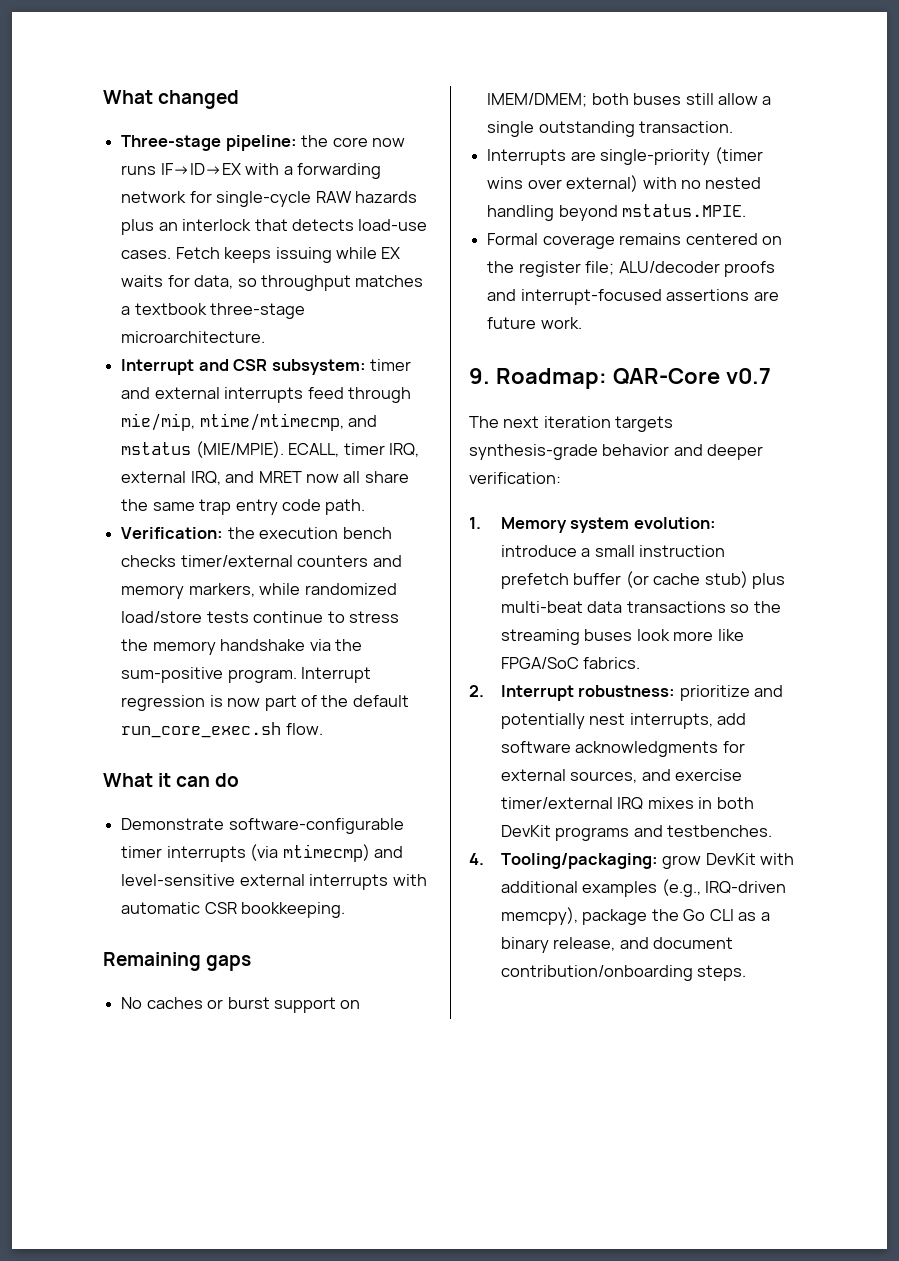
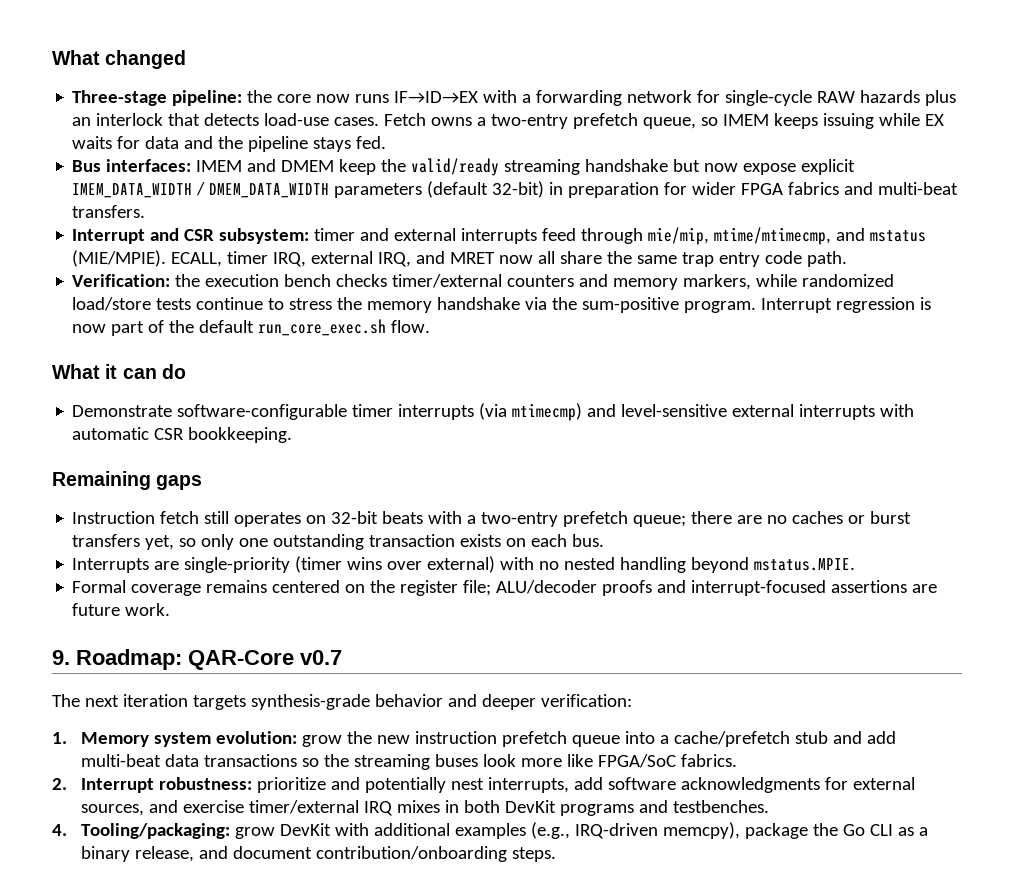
(220, 253) none -> [431,113,770,129] owns a two-entry prefetch queue, so IMEM
[194,275,424,291] [121,303,306,319] [121,331,266,343] data, so throughput matches a textbook three-stage microarchitecture. -> [145,136,387,152] [72,158,856,176] [72,181,959,198] [72,205,146,218] data and the pipeline stays fed. // Bus interfaces: IMEM and DMEM keep the valid/ready streaming handshake but now expose explicit IMEM_DATA_WIDTH / DMEM_DATA_WIDTH parameters (default 32-bit) in preparation for wider FPGA fabrics and multi-beat transfers.
[121,997,361,1013] [487,93,772,107] [487,121,734,137] No caches or burst support on IMEM/DMEM; both buses still allow a single outstanding transaction. -> [72,511,912,527] [72,534,605,550] Instruction fetch still operates on 32-bit beats with a two-entry prefetch queue; there are no caches or burst transfers yet, so only one outstanding transaction exists on each bus.
[500,545,726,557] [500,571,786,589] introduce a small instruction prefetch buffer (or cache stub) plus -> [302,731,897,747] grow the new instruction prefetch queue into a cache/prefetch stub and add

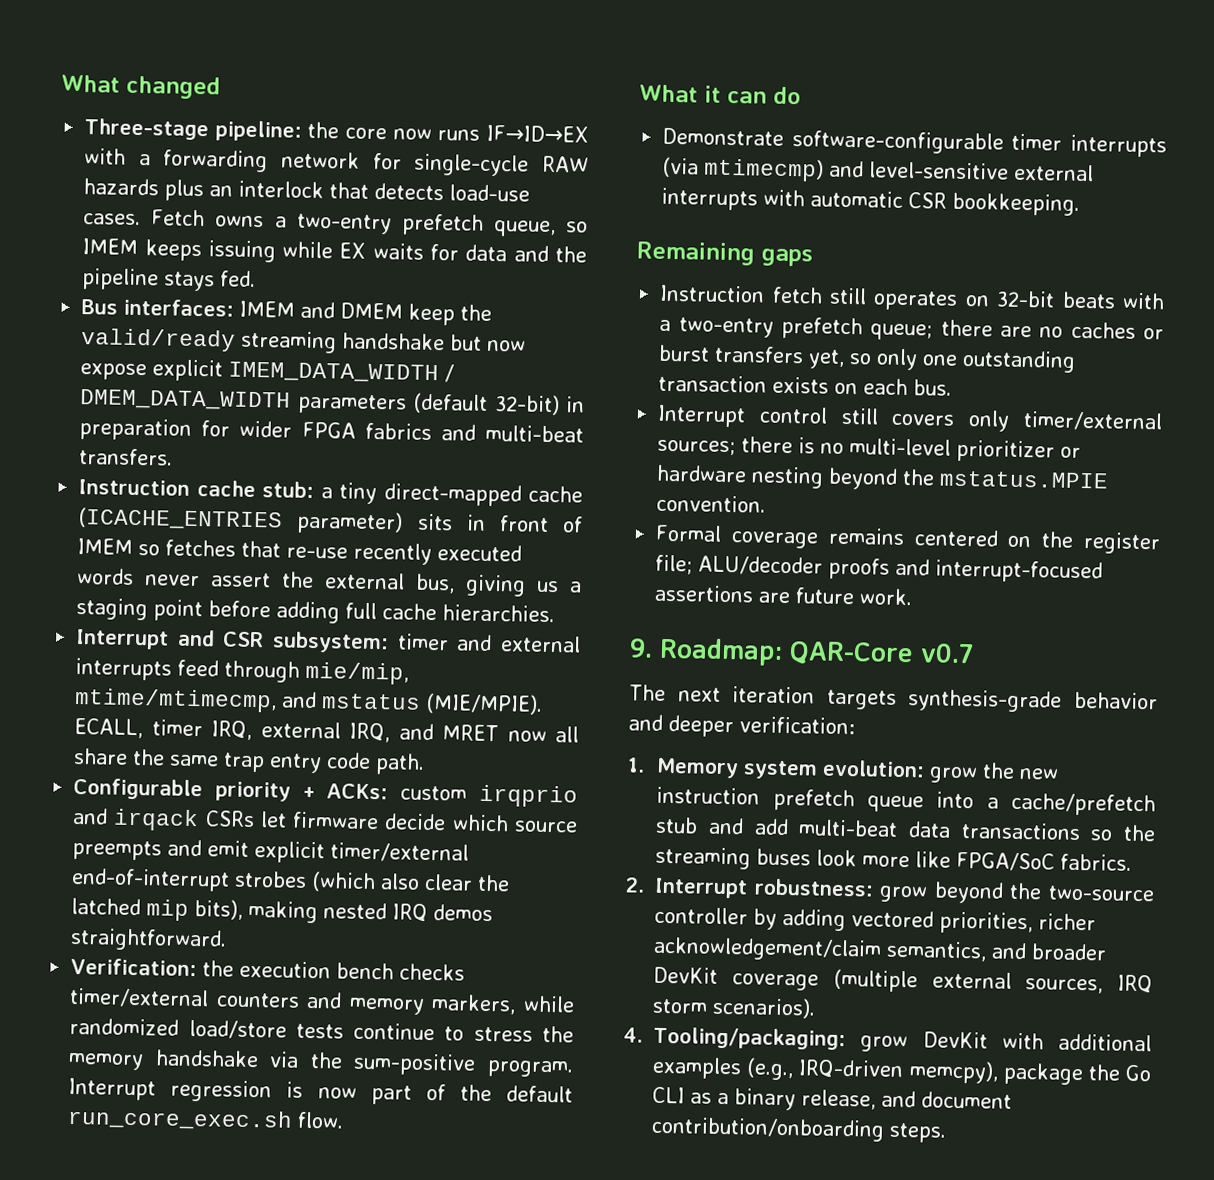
(146, 211) none -> [78,479,584,507] [77,507,584,535] [77,538,523,566] [77,568,583,597] [76,598,556,624] // Instruction cache stub: a tiny direct-mapped cache (ICACHE_ENTRIES parameter) sits in front of IMEM so fetches that re-use recently executed words never assert the external bus, giving us a staging point before adding full cache hierarchies.
(848, 259) none -> [73,777,578,808] [72,807,578,833] [72,839,470,864] [71,867,511,893] [71,897,494,924] [70,927,228,952] // Configurable priority + ACKs: custom irqprio and irqack CSRs let firmware decide which source preempts and emit explicit timer/external end-of-interrupt strobes (which also clear the latched mip bits), making nested IRQ demos straightforward.
[72,556,856,573] Interrupts are single-priority (timer wins over external) with no nested handling beyond mstatus.MPIE. -> [657,404,1163,432] [657,436,1082,463] [656,464,1110,490] [656,494,767,513] Interrupt control still covers only timer/external sources; there is no multi-level prioritizer or hardware nesting beyond the mstatus.MPIE convention.
[257,777,916,793] [81,800,770,816] prioritize and potentially nest interrupts, add software acknowledgments for external sources, and exercise timer/external IRQ mixes in both DevKit programs and testbenches. -> [879,881,1155,904] [654,906,1097,935] [653,936,1108,962] [653,966,1153,994] [652,996,817,1019] grow beyond the two-source controller by adding vectored priorities, richer acknowledgement/claim semantics, and broader DevKit coverage (multiple external sources, IRQ storm scenarios).

